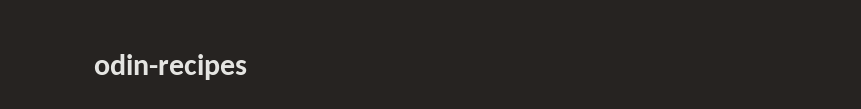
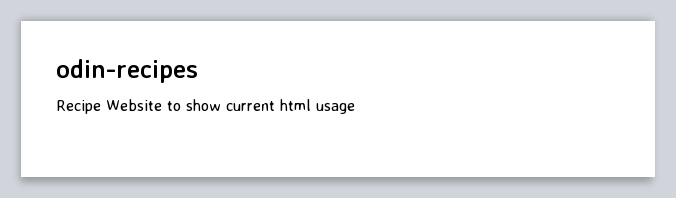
(247, 67) none -> [56,99,355,114] // Recipe Website to show current html usage

